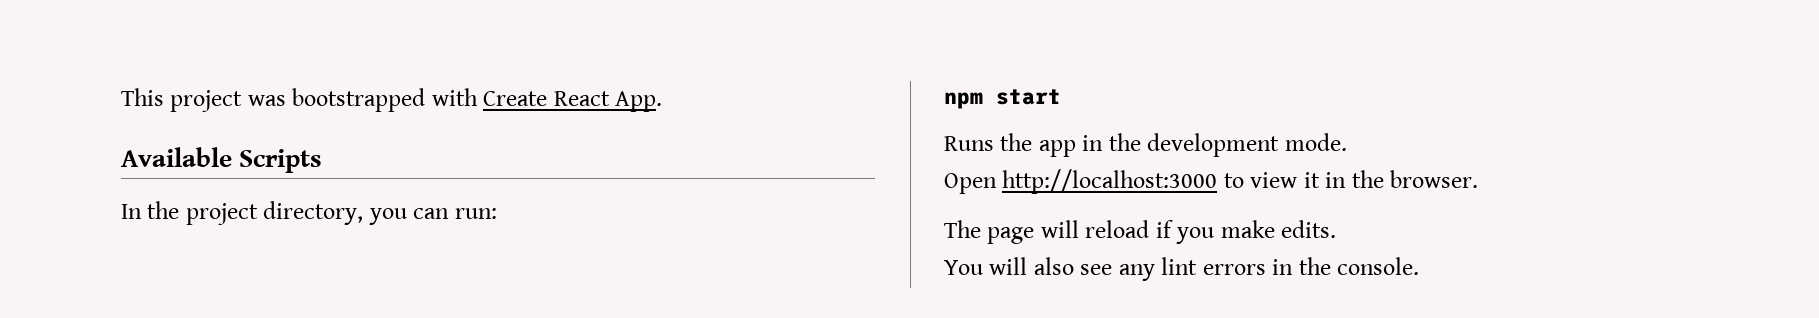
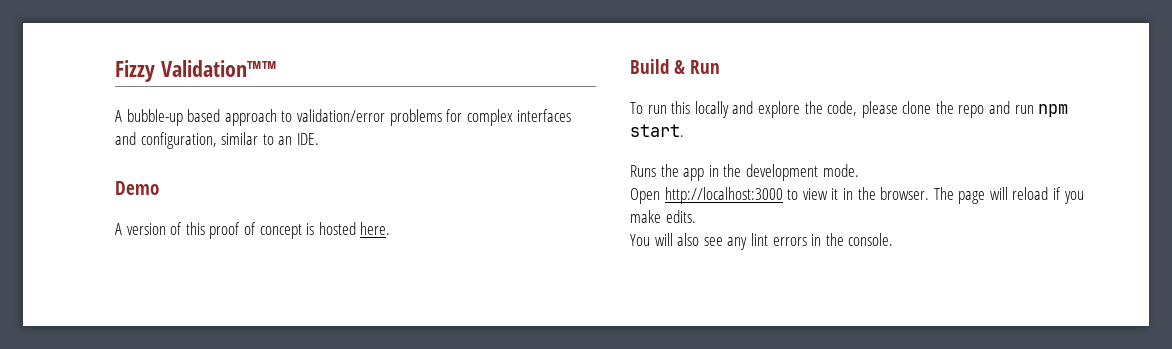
[121,88,663,112] [121,147,323,173] [121,201,497,225] [944,89,1061,109] This project was bootstrapped with Create React App. // Available Scripts // In the project directory, you can run: // npm start -> [115,60,277,82] [115,109,572,126] [115,132,319,149] [115,181,159,195] [115,222,391,239] [630,59,720,74] [630,101,1069,118] [630,124,684,137] Fizzy Validation™™ // A bubble-up based approach to validation/error problems for complex interfaces and configuration, similar to an IDE. // Demo // A version of this proof of concept is hosted here. // Build & Run // To run this locally and explore the code, please clone the repo and run npm start.
(1479, 179) // -> (930, 193) none

